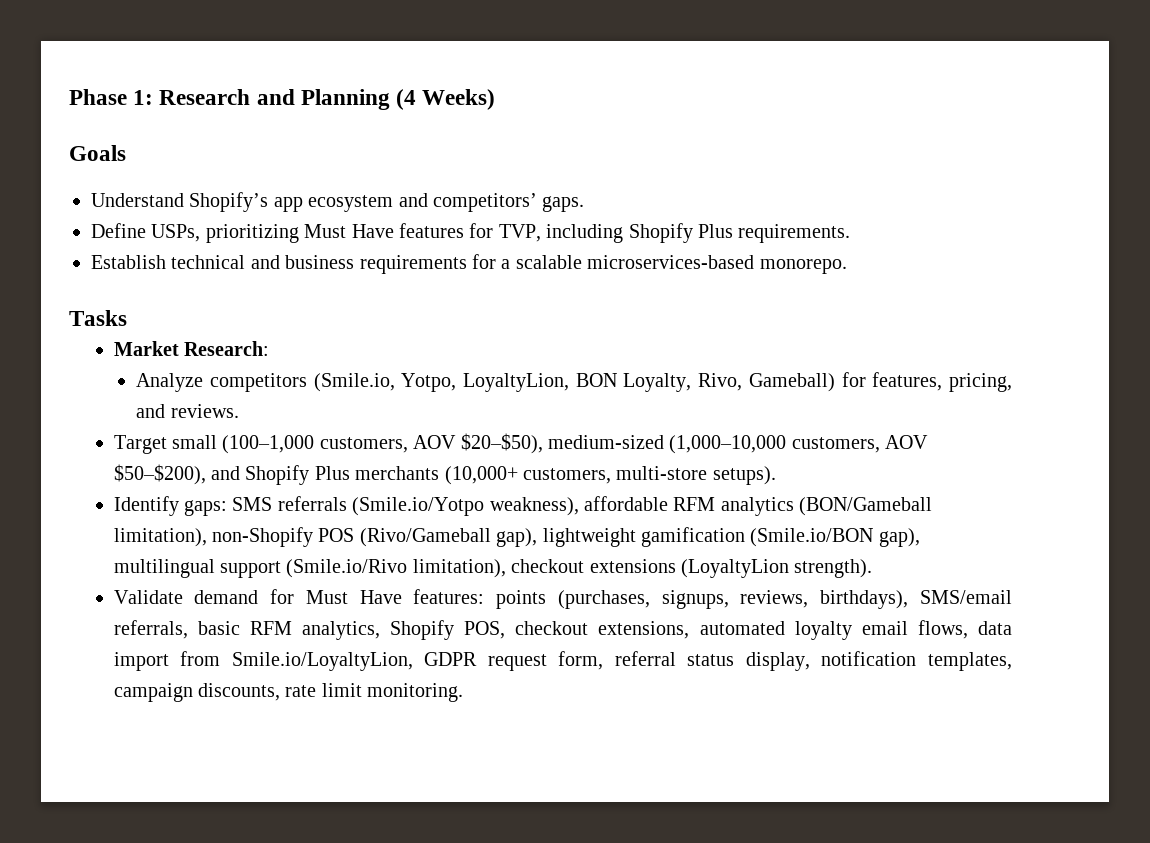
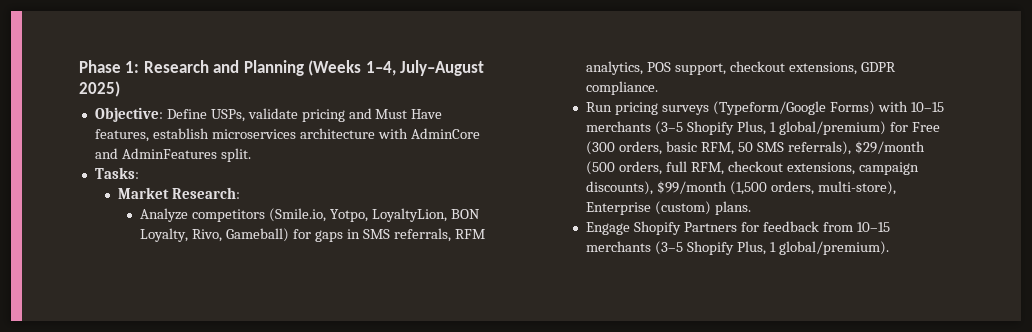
[396,89,496,110] [69,145,126,161] [91,192,585,212] [91,223,851,243] [91,254,847,274] [69,310,127,326] (4 Weeks) // Goals // Understand Shopify’s app ecosystem and competitors’ gaps. // Define USPs, prioritizing Must Have features for TVP, including Shopify Plus requirements. // Establish technical and business requirements for a scalable microservices-based monorepo. // Tasks -> [308,60,485,76] [79,81,120,97] [94,107,443,122] [94,128,480,142] [94,148,251,162] [94,167,139,179] (Weeks 1–4, July–August 2025) // Objective: Define USPs, validate pricing and Must Have features, establish microservices architecture with AdminCore and AdminFeatures split. // Tasks:
[872,372,1012,392] [136,404,239,418] [113,433,929,454] [113,464,776,485] [113,496,933,516] [113,527,920,547] [113,559,873,578] [113,589,1012,609] [113,620,1012,640] [113,651,1013,671] [113,683,464,702] features, pricing, and reviews. // Target small (100–1,000 customers, AOV $20–$50), medium-sized (1,000–10,000 customers, AOV $50–$200), and Shopify Plus merchants (10,000+ customers, multi-store setups). // Identify gaps: SMS referrals (Smile.io/Yotpo weakness), affordable RFM analytics (BON/Gameball limitation), non-Shopify POS (Rivo/Gameball gap), lightweight gamification (Smile.io/BON gap), multilingual support (Smile.io/Rivo limitation), checkout extensions (LoyaltyLion strength). // Validate demand for Must Have features: points (purchases, signups, reviews, birthdays), SMS/email referrals, basic RFM analytics, Shopify POS, checkout extensions, automated loyalty email flows, data import from Smile.io/LoyaltyLion, GDPR request form, referral status display, notification templates, campaign discounts, rate limit monitoring. -> [315,228,485,242] [586,61,897,75] [586,81,659,95] [586,101,944,115] [586,121,940,135] [586,141,925,155] [586,161,919,175] [586,181,897,195] [586,201,752,215] [586,221,890,235] [586,241,890,255] gaps in SMS referrals, RFM analytics, POS support, checkout extensions, GDPR compliance. // Run pricing surveys (Typeform/Google Forms) with 10–15 merchants (3–5 Shopify Plus, 1 global/premium) for Free (300 orders, basic RFM, 50 SMS referrals), $29/month (500 orders, full RFM, checkout extensions, campaign discounts), $99/month (1,500 orders, multi-store), Enterprise (custom) plans. // Engage Shopify Partners for feedback from 10–15 merchants (3–5 Shopify Plus, 1 global/premium).

